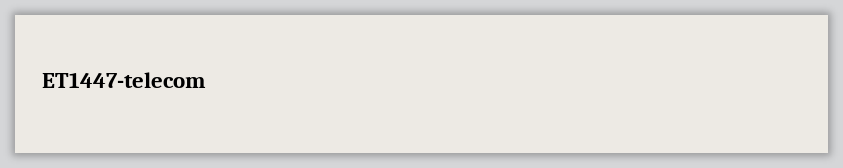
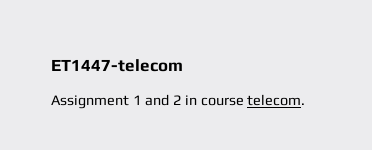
(206, 80) none -> [51,94,306,109] // Assignment 1 and 2 in course telecom.

